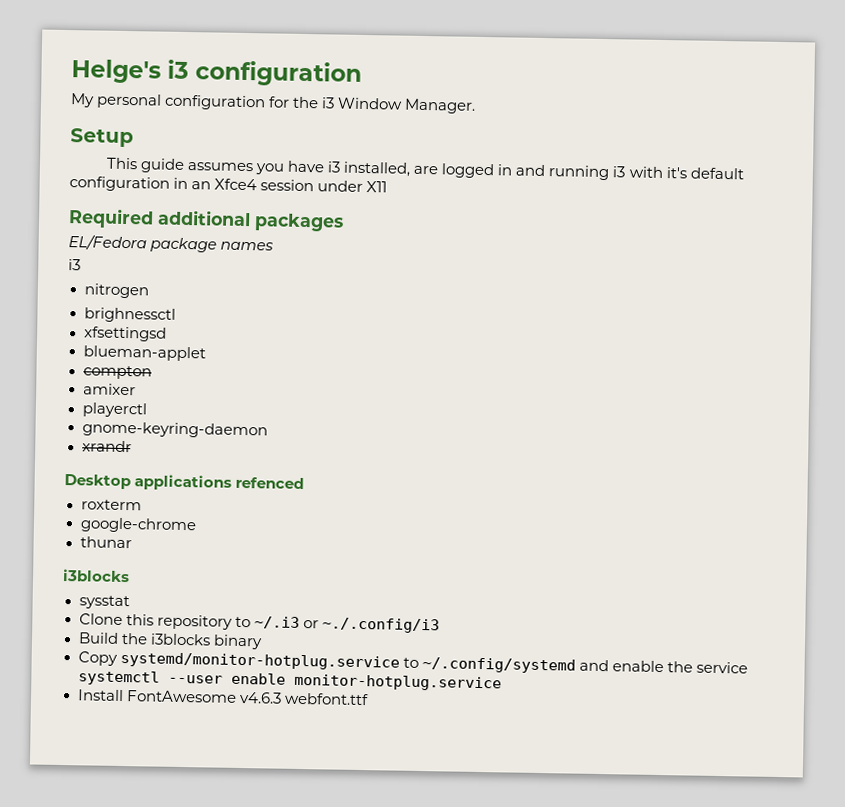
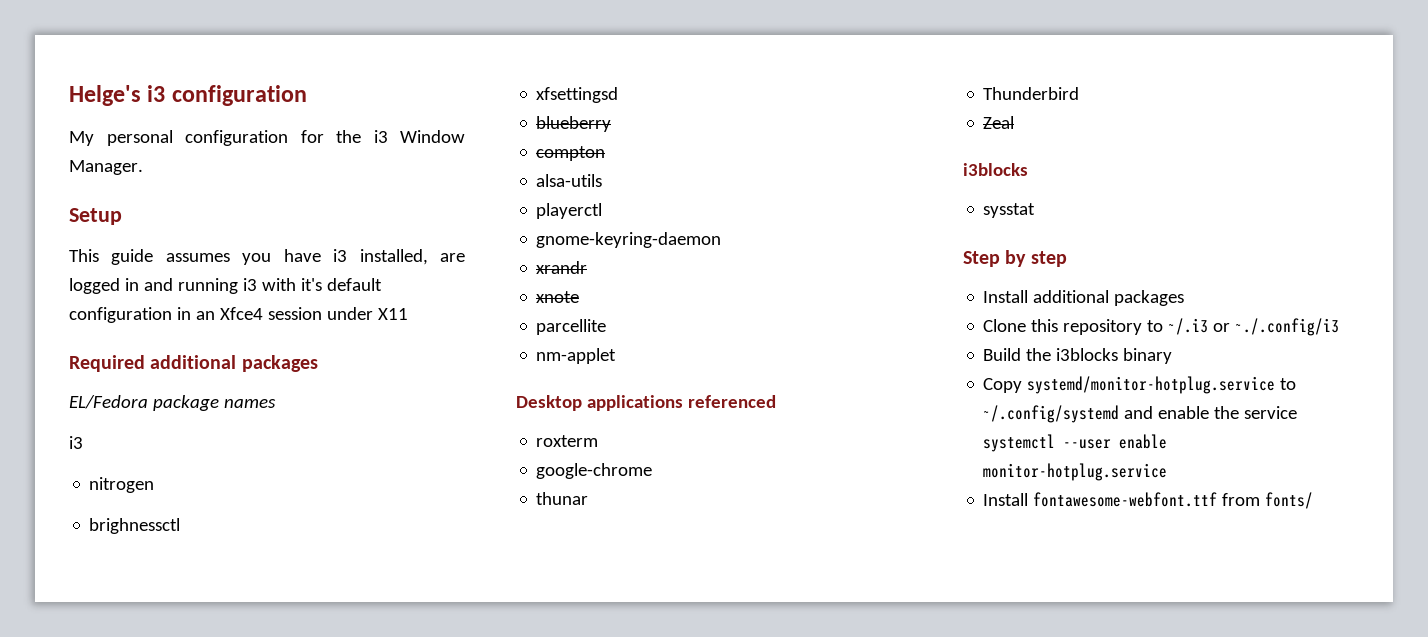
[82,345,206,362] blueman-applet -> [536,116,612,132] blueberry
[82,383,136,396] amixer -> [536,174,603,187] alsa-utils
(132, 446) none -> [536,291,580,303] [536,319,607,335] [536,348,617,364] // xnote // parcellite // nm-applet
[235,476,305,490] refenced -> [687,395,776,408] referenced
(132, 542) none -> [983,87,1080,100] [983,116,1015,129] // Thunderbird // Zeal
(130, 602) none -> [963,250,1067,267] [983,290,1185,306] // Step by step // Install additional packages
[125,690,369,706] FontAwesome v4.6.3 webfont.ttf -> [1033,492,1314,509] fontawesome-webfont.ttf from fonts/

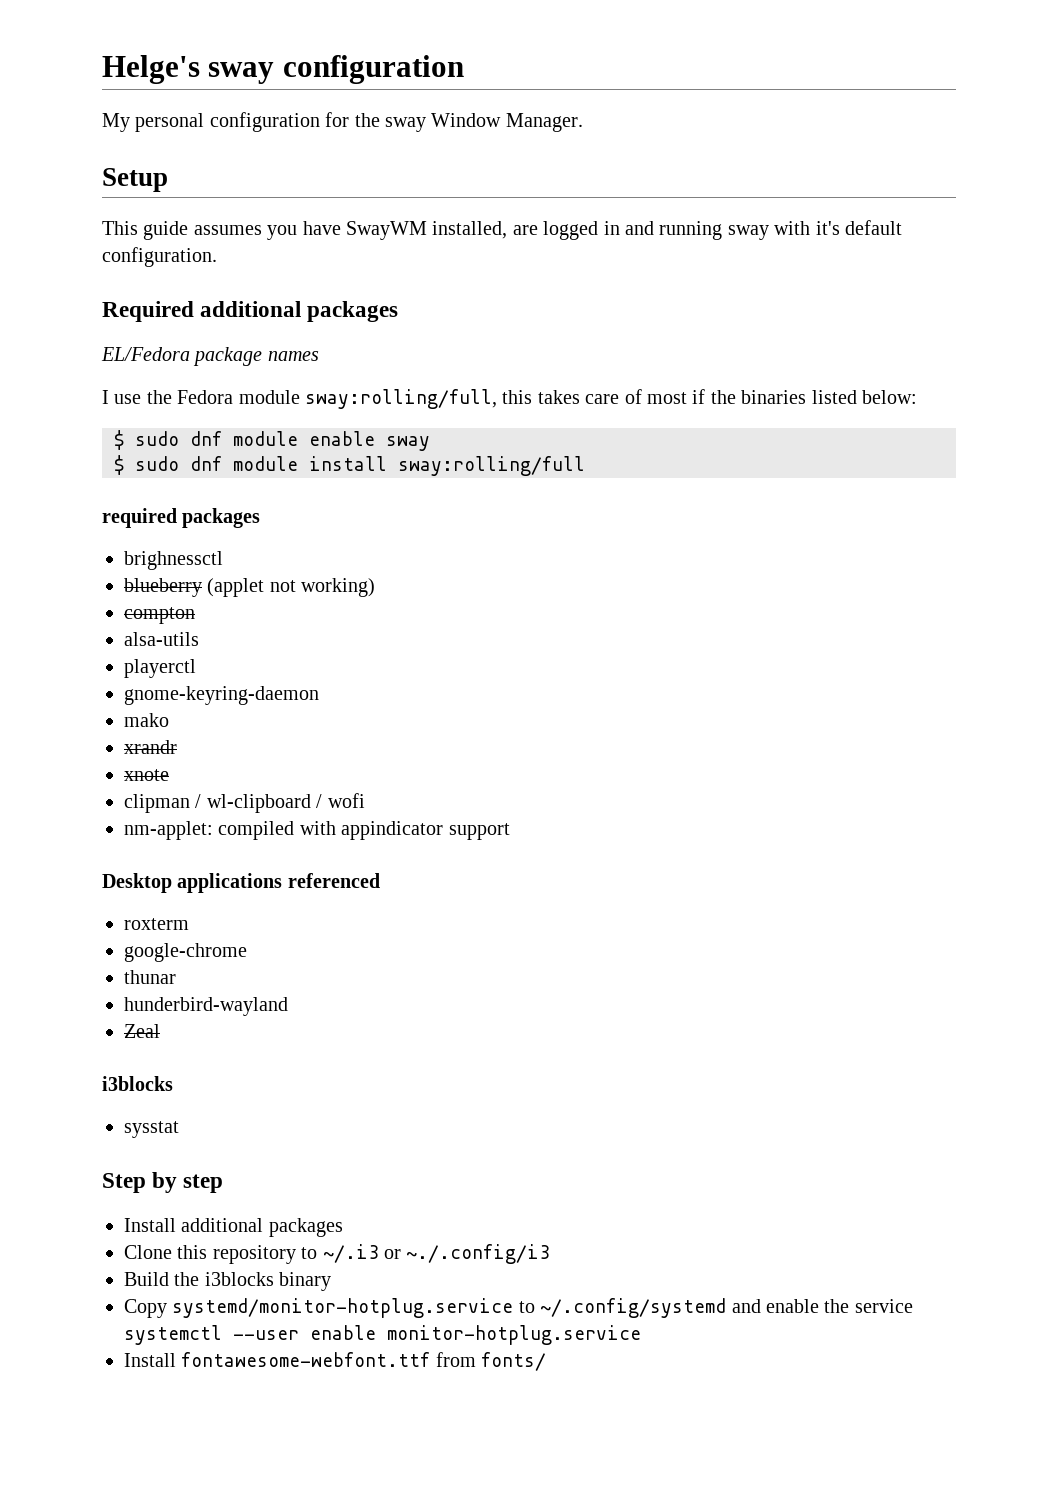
[147,85,166,102] i3 -> [208,62,275,84] sway
[373,130,388,143] i3 -> [385,117,426,132] sway
[333,249,348,262] i3 -> [346,221,427,240] SwayWM
[242,278,257,291] i3 -> [727,225,769,240] sway
[69,307,408,323] configuration in an Xfce4 session under X11 -> [102,247,217,267] configuration.
[69,436,83,449] [89,477,155,493] i3 // nitrogen -> [102,389,917,409] [114,430,430,451] [114,455,585,476] [102,508,261,528] I use the Fedora module sway:rolling/full, this takes care of most if the binaries listed below: // $ sudo dnf module enable sway // $ sudo dnf module install sway:rolling/full // required packages
[536,87,619,103] // xfsettingsd -> (223, 560) none
(612, 124) none -> [207,578,376,597] (applet not working)
(722, 240) none -> [124,713,169,727] // mako
[536,319,607,335] [536,348,617,364] parcellite // nm-applet -> [124,793,365,813] [124,821,510,840] clipman / wl-clipboard / wofi // nm-applet: compiled with appindicator support
[983,87,1080,100] Thunderbird -> [124,997,288,1016] hunderbird-wayland

